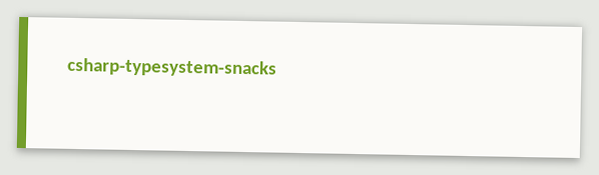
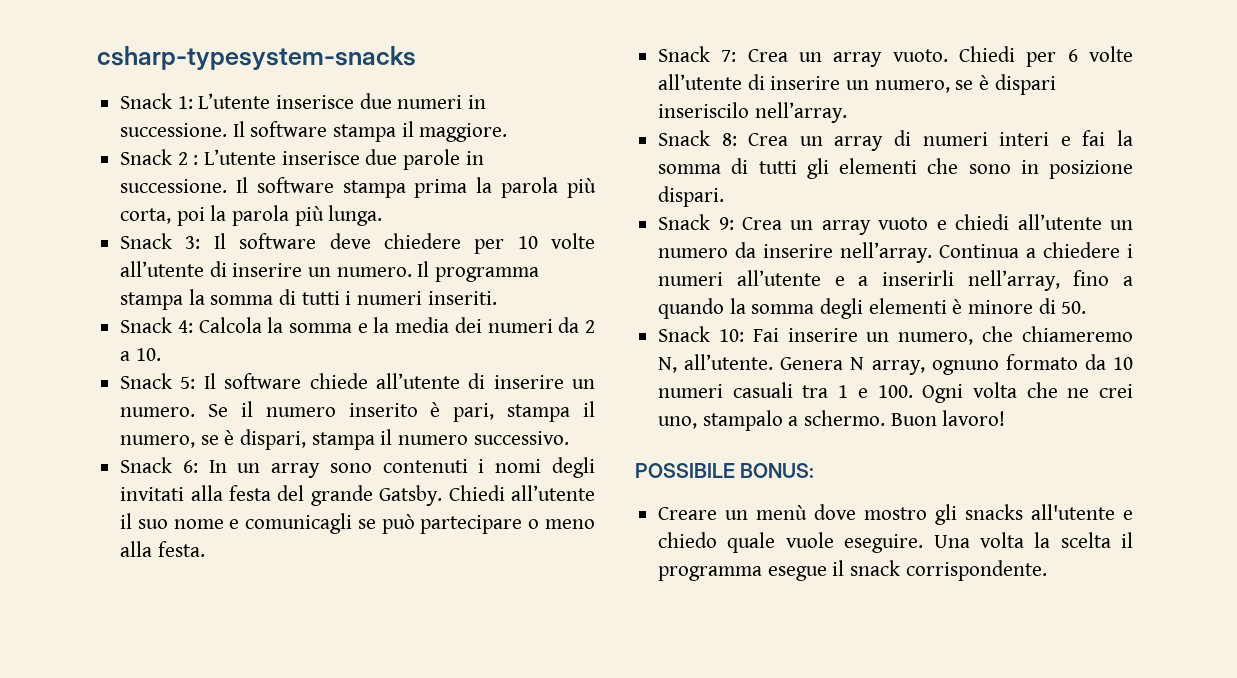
(277, 67) none -> [120,93,487,109] [120,121,508,142] [120,149,484,170] [120,177,596,198] [120,205,383,226] [120,233,595,254] [120,261,540,282] [120,289,497,310] [120,317,595,333] [120,348,161,361] [120,373,595,389] [120,401,595,422] [120,429,569,450] [120,457,595,478] [120,485,595,506] [120,513,595,534] [120,541,205,557] [658,46,1133,67] [658,74,1056,95] [658,102,847,123] [658,130,1133,151] [658,158,1133,179] [658,186,725,207] [658,214,1133,235] [658,242,1133,263] [658,270,1133,291] [658,298,1087,319] [658,326,1133,345] [658,354,1133,375] [658,382,1133,403] [658,410,1006,431] [635,463,815,478] [658,504,1133,525] [658,532,1133,553] [658,560,1047,581] // Snack 1: L’utente inserisce due numeri in successione. Il software stampa il maggiore. // Snack 2 : L’utente inserisce due parole in successione. Il software stampa prima la parola più corta, poi la parola più lunga. // Snack 3: Il software deve chiedere per 10 volte all’utente di inserire un numero. Il programma stampa la somma di tutti i numeri inseriti. // Snack 4: Calcola la somma e la media dei numeri da 2 a 10. // Snack 5: Il software chiede all’utente di inserire un numero. Se il numero inserito è pari, stampa il numero, se è dispari, stampa il numero successivo. // Snack 6: In un array sono contenuti i nomi degli invitati alla festa del grande Gatsby. Chiedi all’utente il suo nome e comunicagli se può partecipare o meno alla festa. // Snack 7: Crea un array vuoto. Chiedi per 6 volte all’utente di inserire un numero, se è dispari inseriscilo nell’array. // Snack 8: Crea un array di numeri interi e fai la somma di tutti gli elementi che sono in posizione dispari. // Snack 9: Crea un array vuoto e chiedi all’utente un numero da inserire nell’array. Continua a chiedere i numeri all’utente e a inserirli nell’array, fino a quando la somma degli elementi è minore di 50. // Snack 10: Fai inserire un numero, che chiameremo N, all’utente. Genera N array, ognuno formato da 10 numeri casuali tra 1 e 100. Ogni volta che ne crei uno, stampalo a schermo. Buon lavoro! // POSSIBILE BONUS: // Creare un menù dove mostro gli snacks all'utente e chiedo quale vuole eseguire. Una volta la scelta il programma esegue il snack corrispondente.

